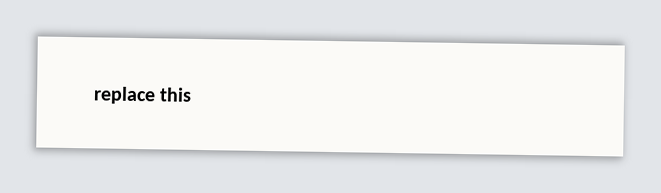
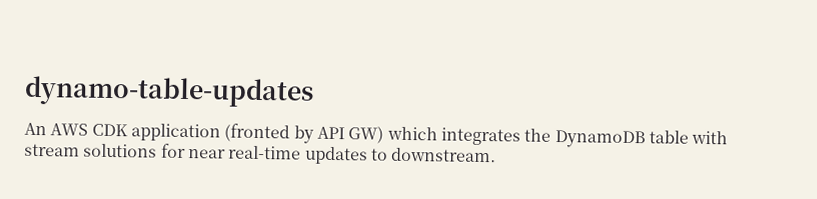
[93,86,193,105] replace this -> [24,75,314,108] [24,122,729,149] [24,143,497,165] dynamo-table-updates // An AWS CDK application (fronted by API GW) which integrates the DynamoDB table with stream solutions for near real-time updates to downstream.

